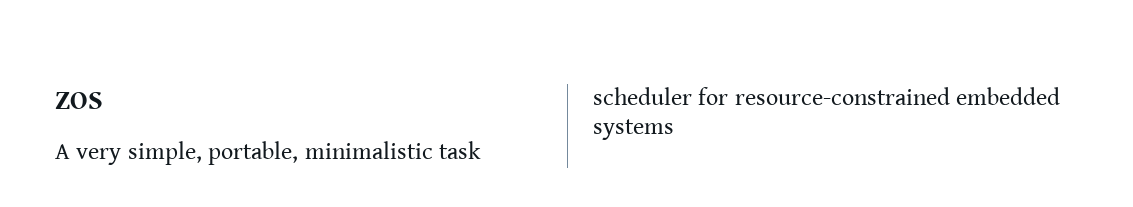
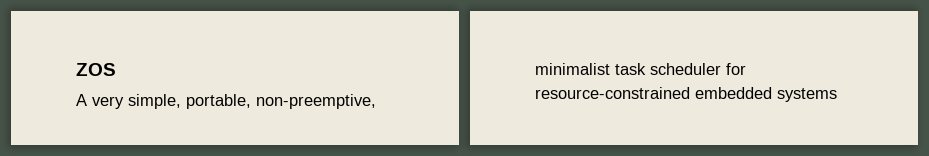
[304,141,433,159] minimalistic -> [256,94,376,109] [535,63,610,75] non-preemptive, minimalist

